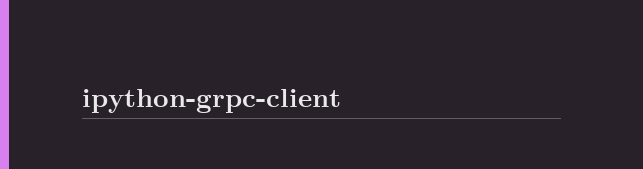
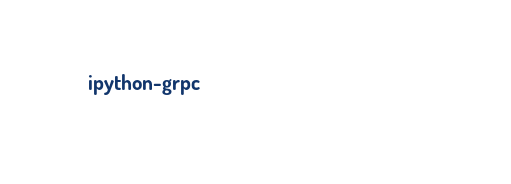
[82,89,341,113] ipython-grpc-client -> [88,74,200,95] ipython-grpc

